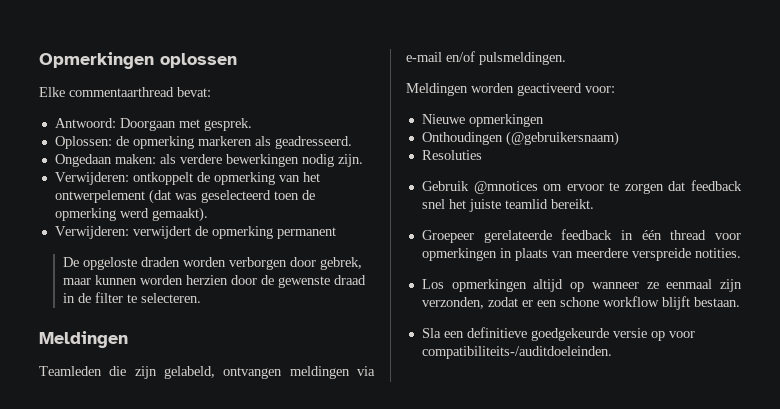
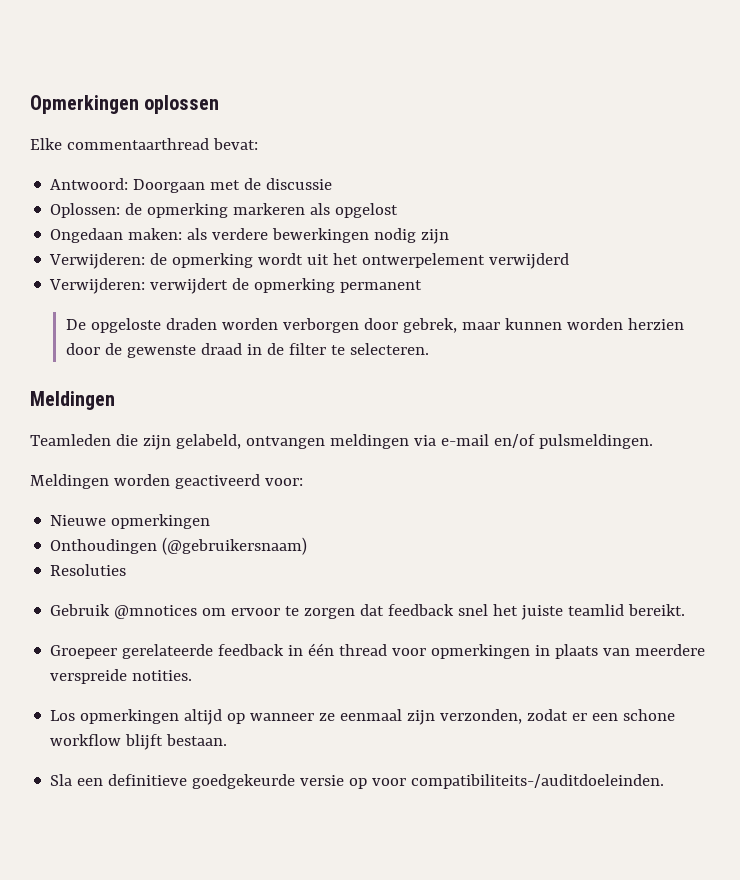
[203,118,252,131] gesprek. -> [244,178,333,190] de discussie
[274,136,352,149] geadresseerd. -> [335,203,399,218] opgelost
[337,154,363,167] [54,172,320,185] [54,189,315,204] [54,207,208,222] zijn. // Verwijderen: ontkoppelt de opmerking van het ontwerpelement (dat was geselecteerd toen de opmerking werd gemaakt). -> [421,229,450,244] [49,253,570,269] zijn // Verwijderen: de opmerking wordt uit het ontwerpelement verwijderd

